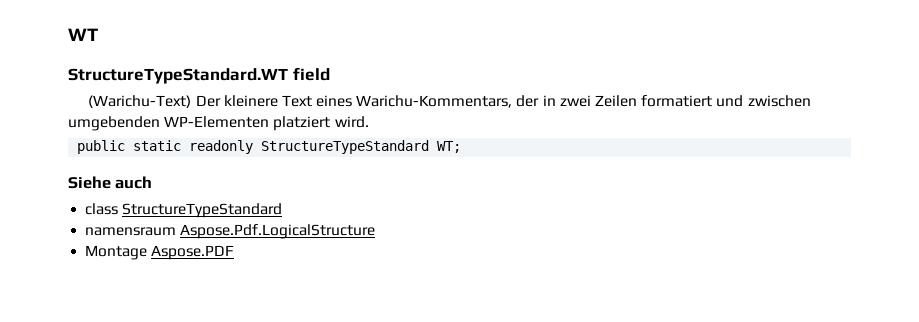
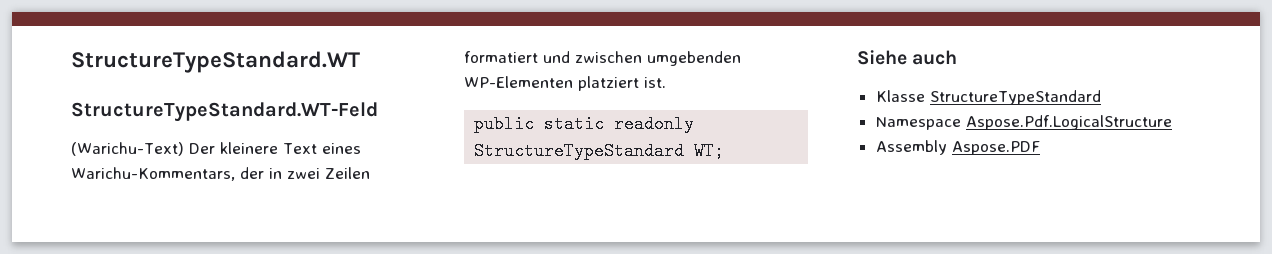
[68,28,98,41] [68,67,330,84] WT // StructureTypeStandard.WT field -> [71,51,360,73] [71,102,378,122] StructureTypeStandard.WT // StructureTypeStandard.WT-Feld
[334,116,369,128] wird. -> [644,77,666,88] ist.
[85,203,119,215] class -> [875,90,925,102] Klasse
[85,227,177,236] namensraum -> [875,117,961,130] Namespace
[85,245,148,260] Montage -> [875,140,947,155] Assembly

